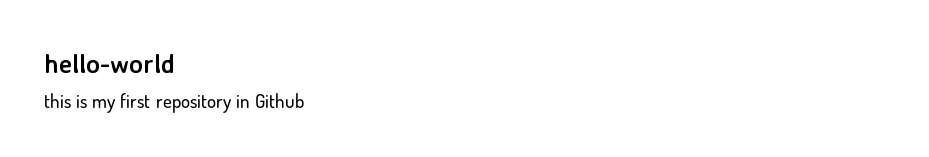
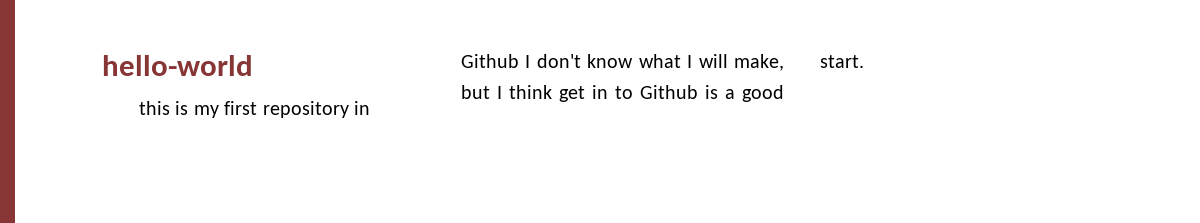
(304, 100) none -> [525,54,784,71] [461,85,784,102] [820,55,864,68] I don't know what I will make, but I think get in to Github is a good start.

